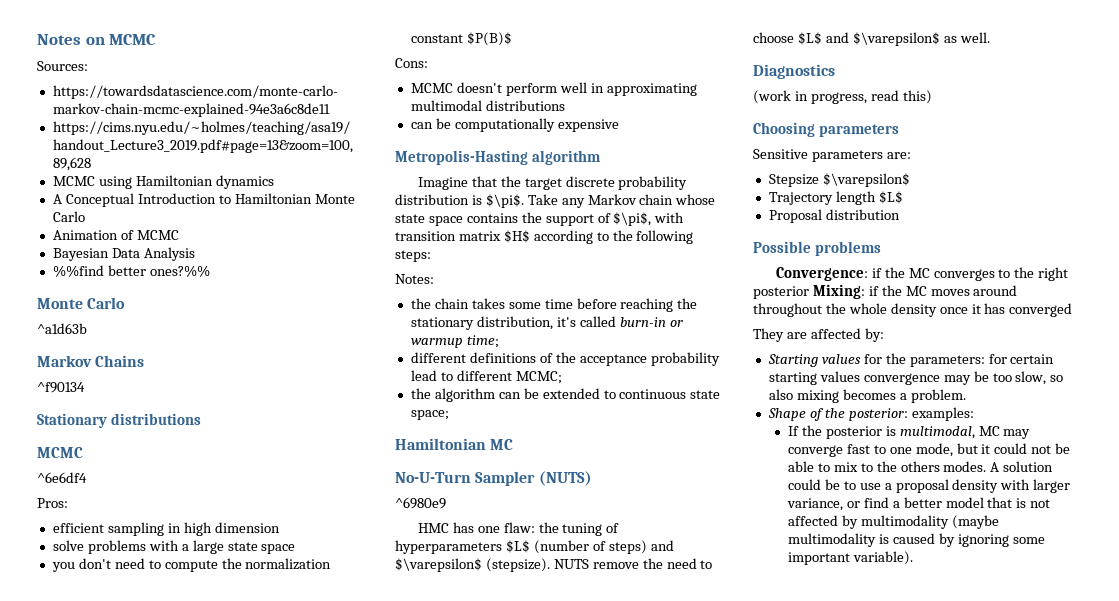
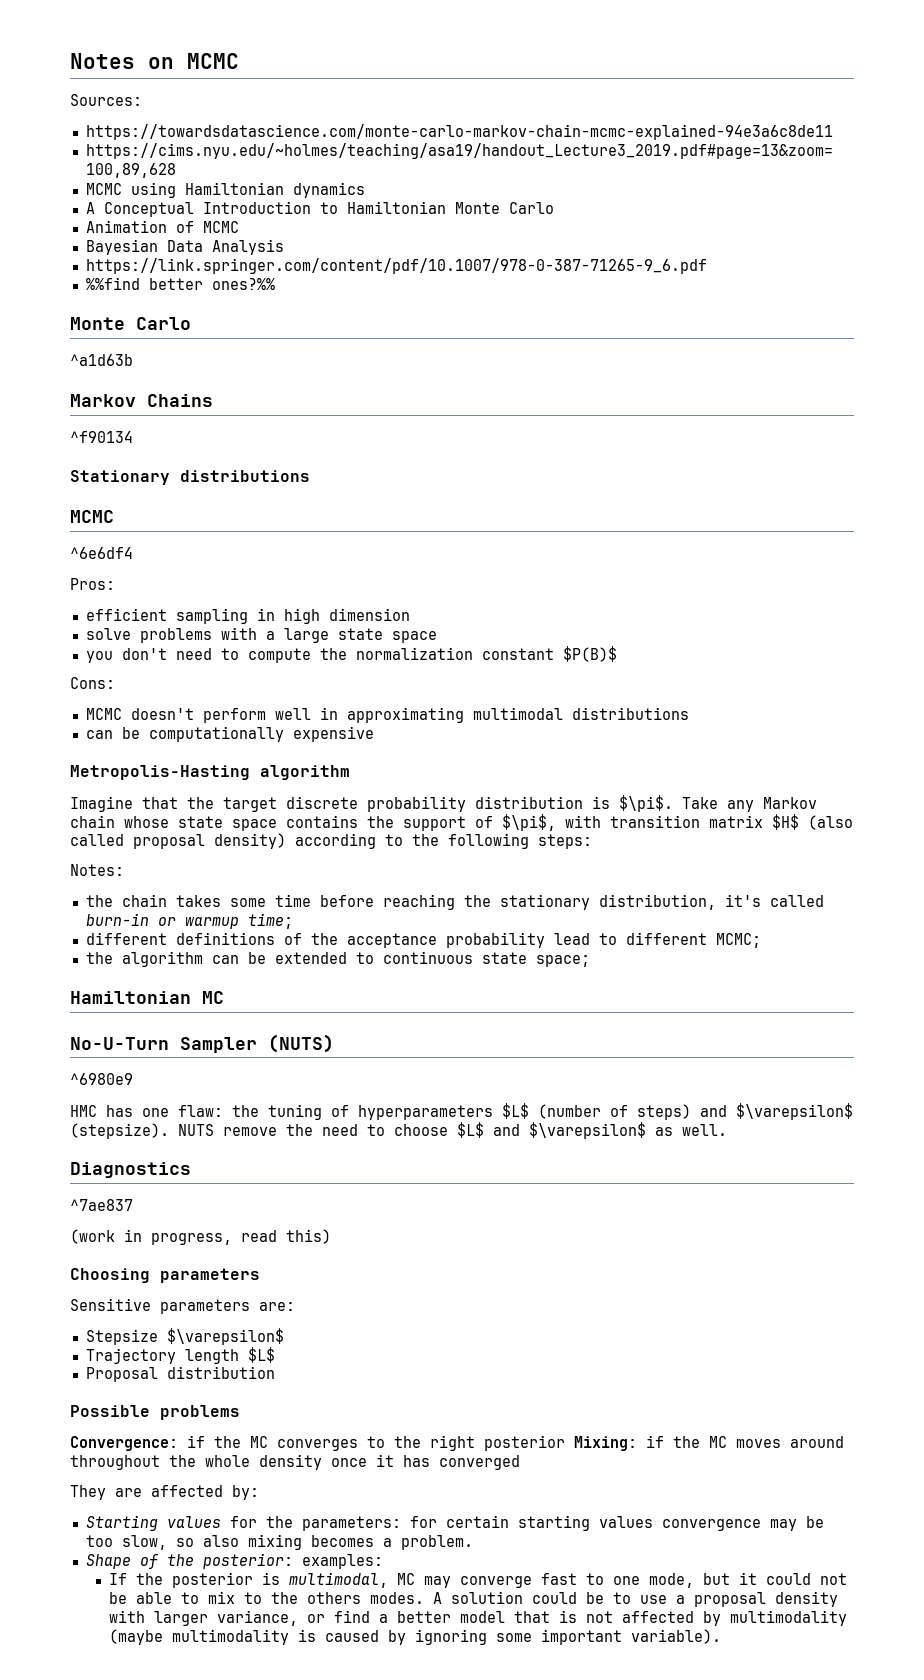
(195, 254) none -> [85,258,707,274] // https://link.springer.com/content/pdf/10.1007/978-0-387-71265-9_6.pdf
(530, 236) none -> [808,815,853,830] [70,833,286,849] (also called proposal density)
(835, 71) none -> [70,1199,133,1211] // ^7ae837

